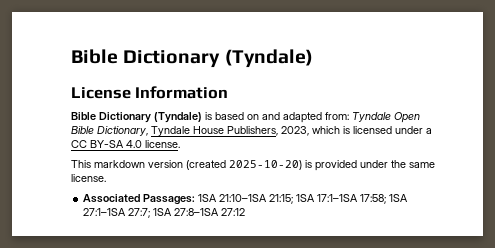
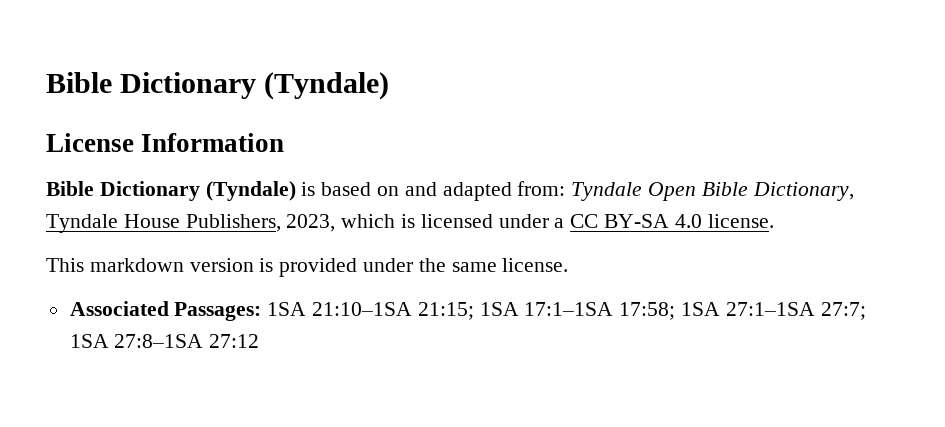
[186,160,302,170] (created 2025-10-20) -> (254, 265) none

